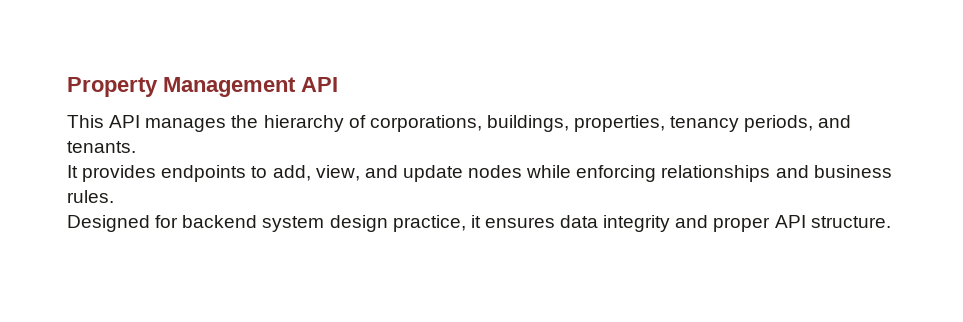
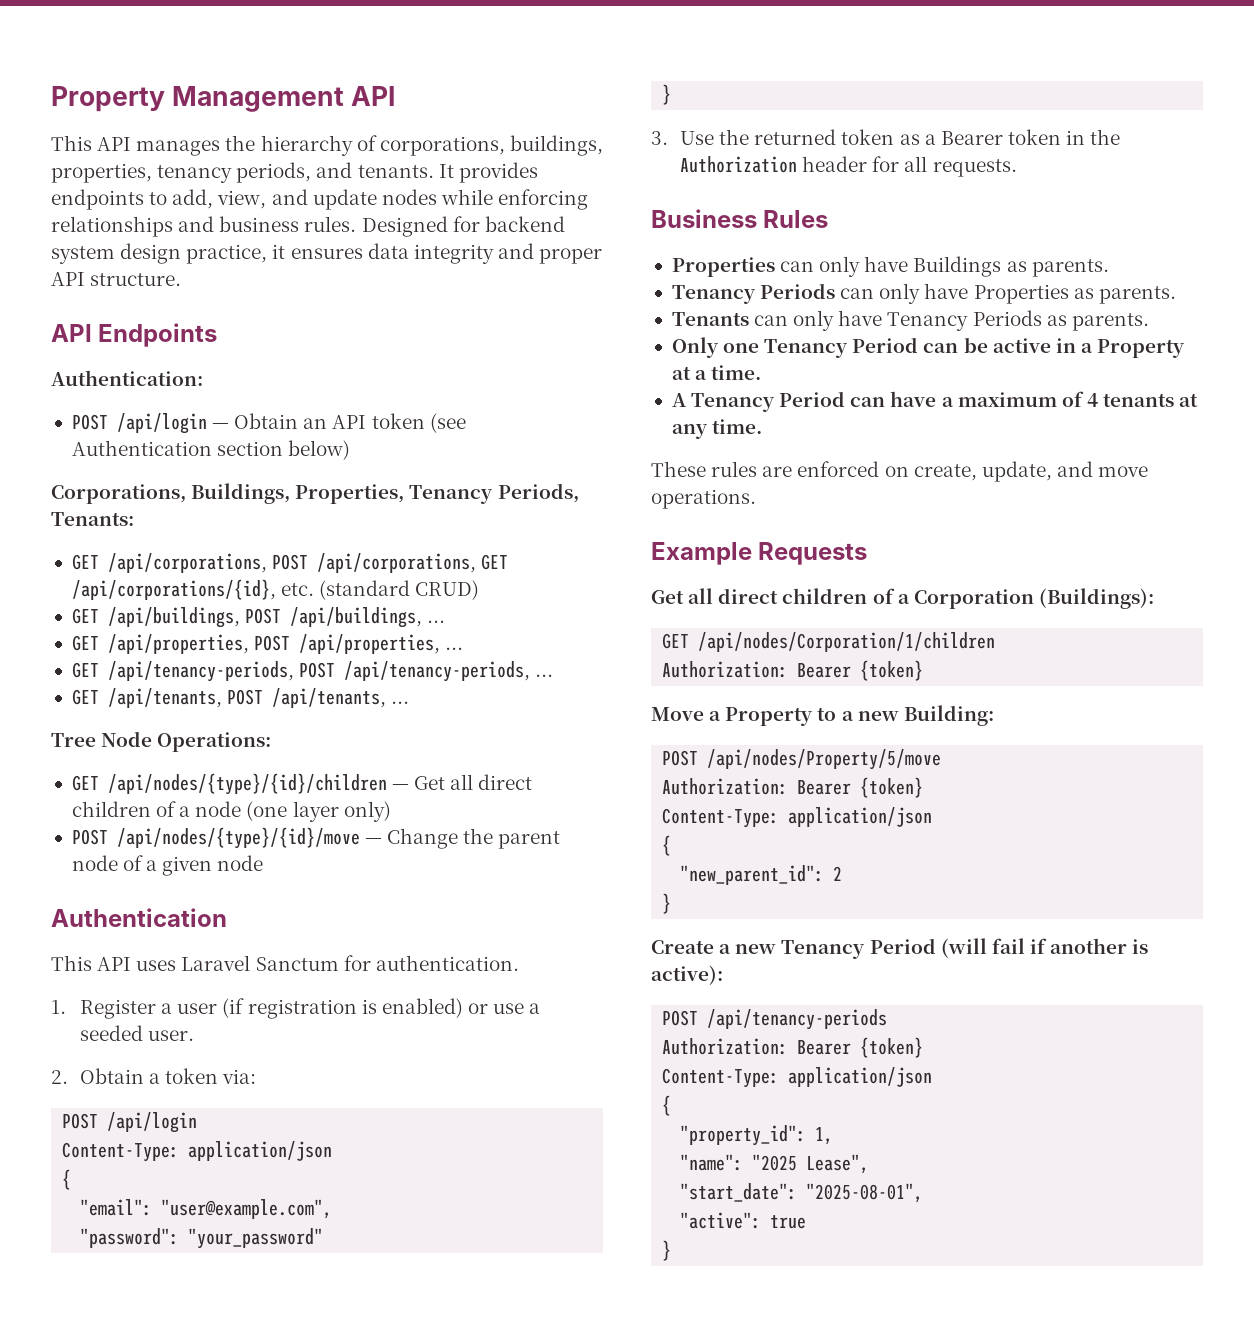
(136, 147) // -> (434, 171) none
(114, 196) // -> (357, 224) none
(891, 222) none -> [51,323,218,347] [51,370,203,386] [71,413,466,434] [71,440,351,460] [51,483,579,504] [51,512,134,526] [71,553,509,573] [71,579,480,600] [71,607,446,628] [71,634,464,654] [71,661,554,682] [71,688,410,708] [51,731,272,752] [71,773,533,795] [71,801,391,822] [71,827,561,849] [71,855,264,876] [51,908,227,927] [51,955,519,971] [51,998,541,1019] [80,1025,195,1041] [51,1068,257,1084] [62,1112,198,1133] [62,1141,333,1162] [62,1169,72,1190] [80,1199,333,1219] [80,1228,324,1249] [662,84,672,105] [651,129,1121,145] [680,156,1017,177] [651,209,829,228] [671,256,1109,277] [671,283,1176,304] [671,310,1149,331] [671,337,1186,358] [671,365,762,380] [671,391,1199,412] [671,419,763,439] [651,461,1149,482] [651,489,756,509] [651,542,868,565] [651,588,1154,609] [662,632,996,652] [662,660,924,681] [651,705,994,726] [662,749,942,770] [662,777,924,798] [662,807,933,828] [662,835,672,856] [680,865,843,885] [662,893,672,914] [651,938,1149,959] [651,965,723,985] [662,1009,888,1030] [662,1037,924,1058] [662,1067,933,1088] [662,1095,672,1116] [680,1125,834,1146] [680,1154,870,1174] [680,1183,924,1203] [680,1212,807,1229] [662,1240,672,1261] // API Endpoints // Authentication: // POST /api/login — Obtain an API token (see Authentication section below) // Corporations, Buildings, Properties, Tenancy Periods, Tenants: // GET /api/corporations, POST /api/corporations, GET /api/corporations/{id}, etc. (standard CRUD) // GET /api/buildings, POST /api/buildings, ... // GET /api/properties, POST /api/properties, ... // GET /api/tenancy-periods, POST /api/tenancy-periods, ... // GET /api/tenants, POST /api/tenants, ... // Tree Node Operations: // GET /api/nodes/{type}/{id}/children — Get all direct children of a node (one layer only) // POST /api/nodes/{type}/{id}/move — Change the parent node of a given node // Authentication // This API uses Laravel Sanctum for authentication. // 1. Register a user (if registration is enabled) or use a seeded user. // 2. Obtain a token via: // POST /api/login // Content-Type: application/json // { // "email": "user@example.com", // "password": "your_password" // } // 3. Use the returned token as a Bearer token in the Authorization header for all requests. // Business Rules // Properties can only have Buildings as parents. // Tenancy Periods can only have Properties as parents. // Tenants can only have Tenancy Periods as parents. // Only one Tenancy Period can be active in a Property at a time. // A Tenancy Period can have a maximum of 4 tenants at any time. // These rules are enforced on create, update, and move operations. // Example Requests // Get all direct children of a Corporation (Buildings): // GET /api/nodes/Corporation/1/children // Authorization: Bearer {token} // Move a Property to a new Building: // POST /api/nodes/Property/5/move // Authorization: Bearer {token} // Content-Type: application/json // { // "new_parent_id": 2 // } // Create a new Tenancy Period (will fail if another is active): // POST /api/tenancy-periods // Authorization: Bearer {token} // Content-Type: application/json // { // "property_id": 1, // "name": "2025 Lease", // "start_date": "2025-08-01", // "active": true // }

